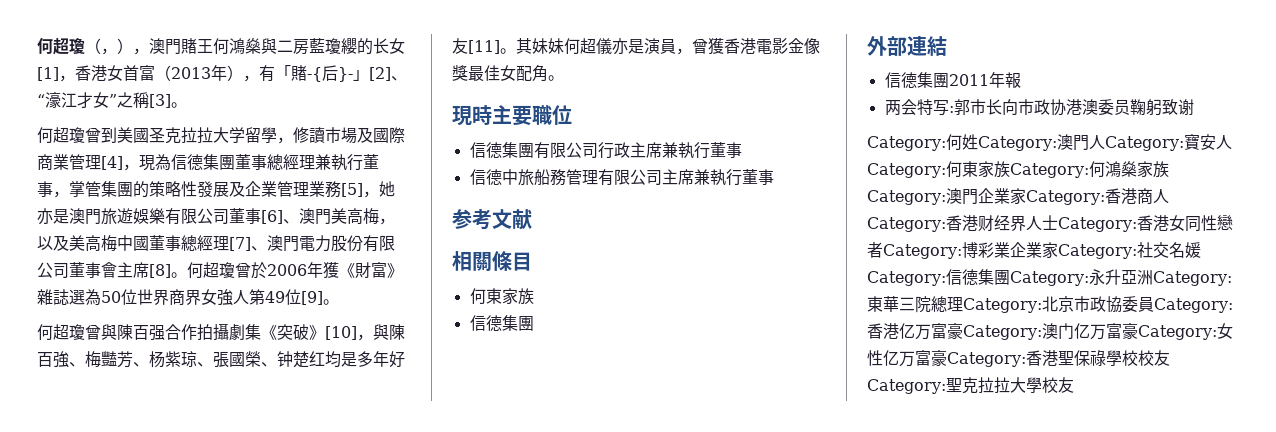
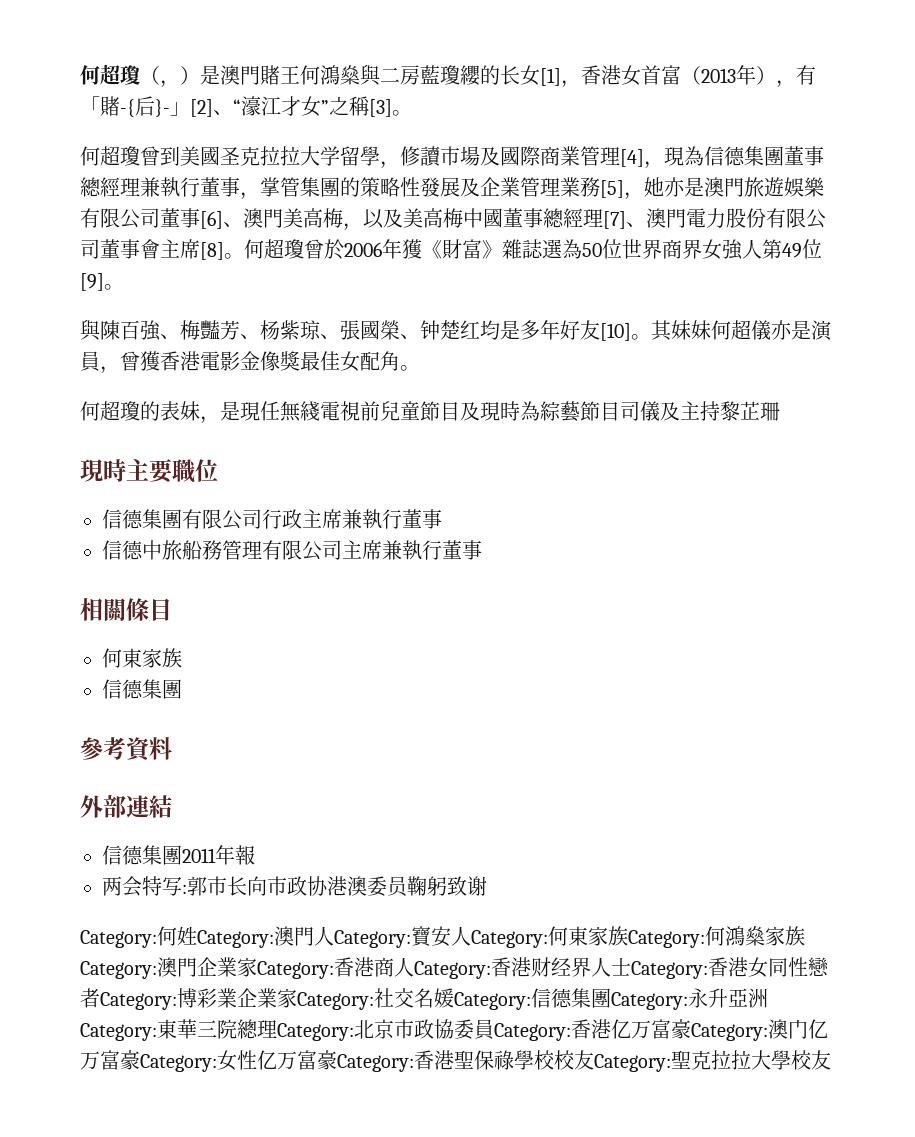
[133,48,149,55] ， -> [200,65,220,85] 是
[37,323,373,341] 何超瓊曾與陳百强合作拍攝劇集《突破》[10]， -> (124, 287) none
[468,40,500,54] [11] -> [600,323,631,341] [10]
(564, 78) none -> [80,401,780,424] // 何超瓊的表妹，是現任無綫電視前兒童節目及現時為綜藝節目司儀及主持黎芷珊
[452,209,532,230] // 参考文献 -> (482, 550) none
(534, 323) none -> [80,737,172,762] // 參考資料

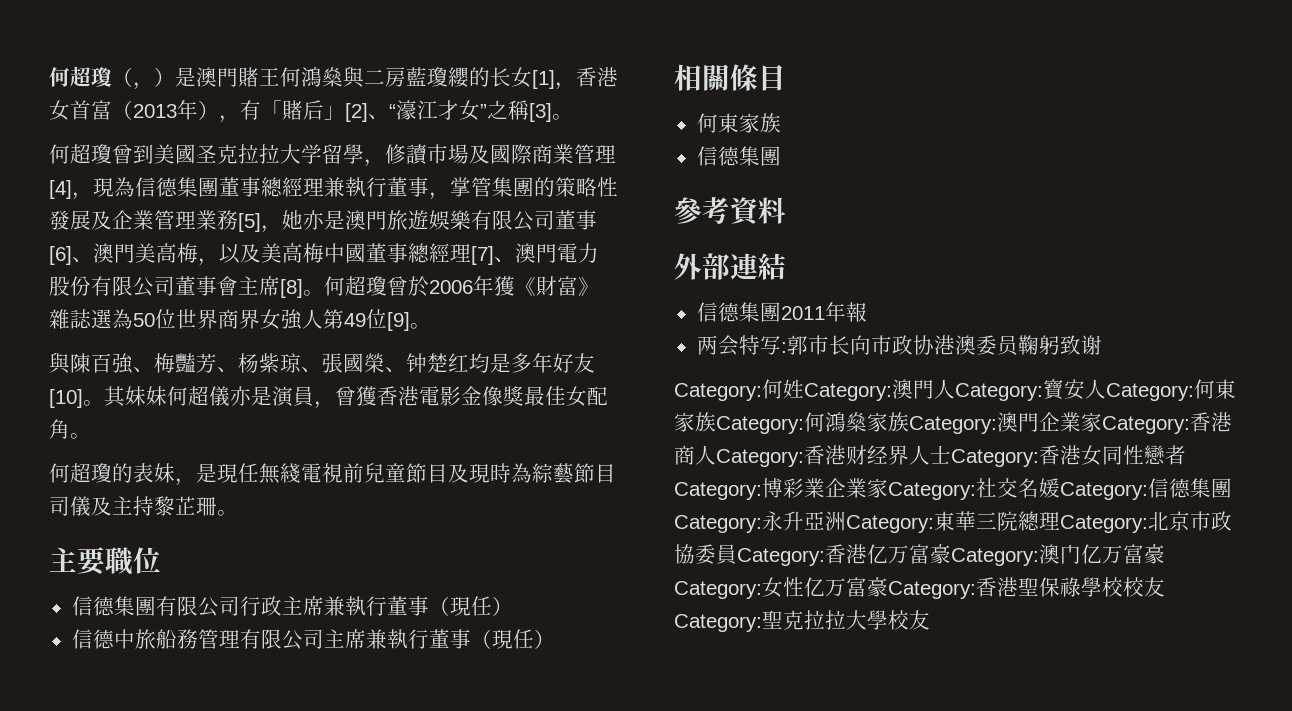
[120,96,170,117] -{后}- -> [303,100,324,120] 后
[80,459,126,482] // 現時 -> [217,510,238,516] 。 //
(442, 519) none -> [428,596,513,616] （現任）
(482, 550) none -> [470,629,555,649] （現任）

